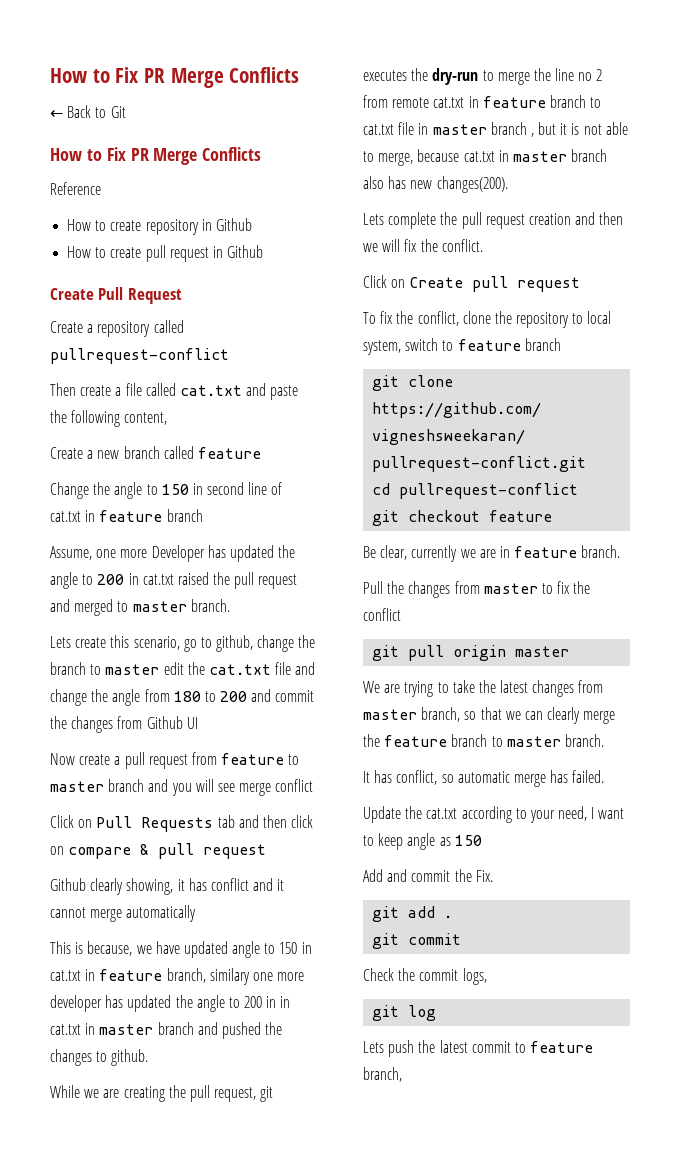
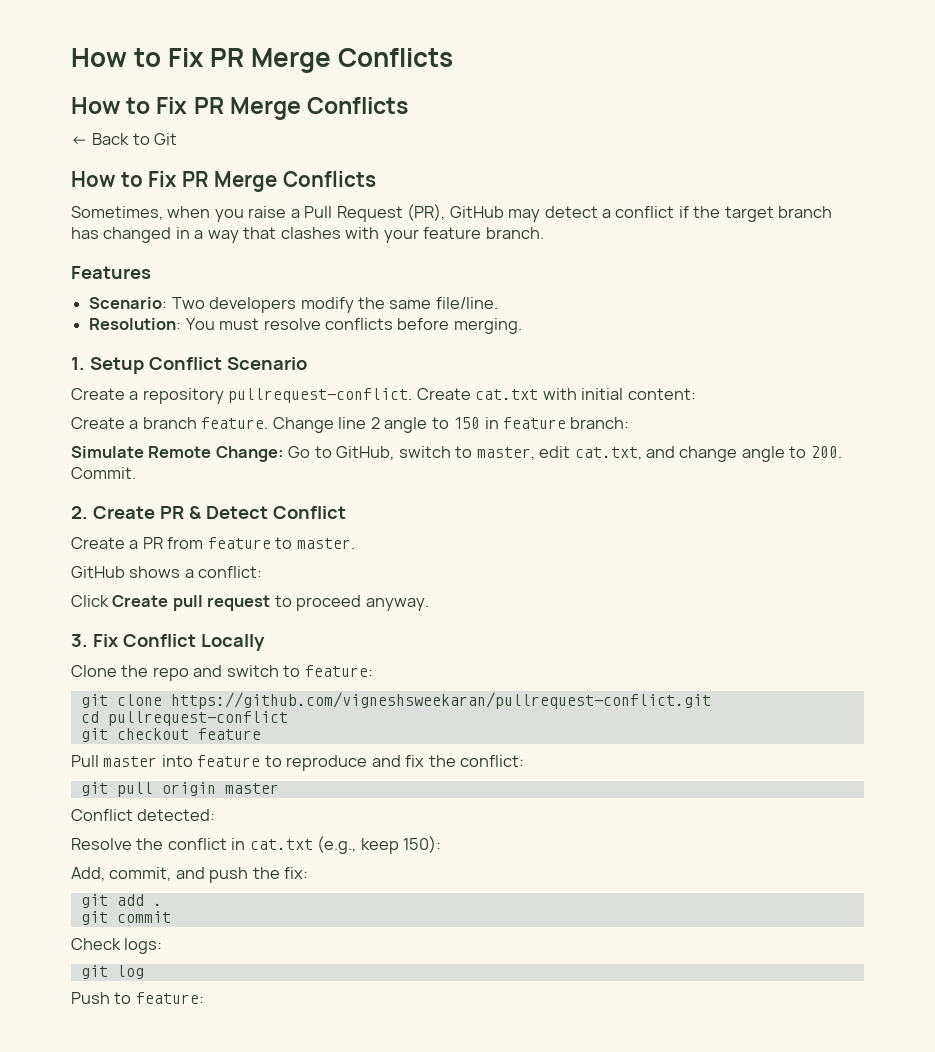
[50,67,300,88] How to Fix PR Merge Conflicts -> [71,48,454,73] [71,97,409,120] How to Fix PR Merge Conflicts // How to Fix PR Merge Conflicts
[50,182,101,195] [67,218,252,235] [67,245,264,262] [50,287,182,304] [50,320,184,337] [50,348,229,364] [50,383,299,400] [50,410,168,427] [50,446,261,459] [50,482,283,499] [50,509,203,522] [50,545,296,562] [50,572,298,589] [50,599,230,616] [50,635,316,652] [50,662,316,675] [50,689,315,706] [50,716,198,733] [50,752,300,769] [50,779,314,796] [50,815,314,832] [50,843,267,859] [50,878,285,895] [50,905,197,922] [50,941,312,958] [50,968,305,985] [50,995,291,1012] [50,1022,283,1039] [50,1049,149,1066] [50,1085,274,1102] [363,68,603,85] [363,95,602,108] [363,122,628,137] [363,149,608,166] [363,176,508,193] [363,212,624,229] [363,239,483,252] [363,275,581,292] [363,311,612,328] [363,338,561,355] Reference // How to create repository in Github // How to create pull request in Github // Create Pull Request // Create a repository called pullrequest-conflict // Then create a file called cat.txt and paste the following content, // Create a new branch called feature // Change the angle to 150 in second line of cat.txt in feature branch // Assume, one more Developer has updated the angle to 200 in cat.txt raised the pull request and merged to master branch. // Lets create this scenario, go to github, change the branch to master edit the cat.txt file and change the angle from 180 to 200 and commit the changes from Github UI // Now create a pull request from feature to master branch and you will see merge conflict // Click on Pull Requests tab and then click on compare & pull request // Github clearly showing, it has conflict and it cannot merge automatically // This is because, we have updated angle to 150 in cat.txt in feature branch, similary one more developer has updated the angle to 200 in in cat.txt in master branch and pushed the changes to github. // While we are creating the pull request, git executes the dry-run to merge the line no 2 from remote cat.txt in feature branch to cat.txt file in master branch , but it is not able to merge, because cat.txt in master branch also has new changes(200). // Lets complete the pull request creation and then we will fix the conflict. // Click on Create pull request // To fix the conflict, clone the repository to local system, switch to feature branch -> [71,204,833,222] [71,227,544,243] [71,266,151,279] [89,297,498,313] [89,318,522,334] [71,357,307,374] [71,388,696,404] [71,417,630,433] [71,446,842,462] [71,467,136,479] [71,506,346,519] [71,537,355,549] [71,566,263,578] [71,595,429,611] [71,634,265,651] [71,665,373,681] Sometimes, when you raise a Pull Request (PR), GitHub may detect a conflict if the target branch has changed in a way that clashes with your feature branch. // Features // Scenario: Two developers modify the same file/line. // Resolution: You must resolve conflicts before merging. // 1. Setup Conflict Scenario // Create a repository pullrequest-conflict. Create cat.txt with initial content: // Create a branch feature. Change line 2 angle to 150 in feature branch: // Simulate Remote Change: Go to GitHub, switch to master, edit cat.txt, and change angle to 200. Commit. // 2. Create PR & Detect Conflict // Create a PR from feature to master. // GitHub shows a conflict: // Click Create pull request to proceed anyway. // 3. Fix Conflict Locally // Clone the repo and switch to feature:
[363,545,621,562] [363,581,591,598] [363,608,401,621] Be clear, currently we are in feature branch. // Pull the changes from master to fix the conflict -> [71,755,525,771] Pull master into feature to reproduce and fix the conflict:
[363,680,604,697] [363,707,616,724] [363,734,604,747] [363,770,605,787] [363,806,625,823] [363,833,482,850] [363,869,493,882] We are trying to take the latest changes from master branch, so that we can clearly merge the feature branch to master branch. // It has conflict, so automatic merge has failed. // Update the cat.txt according to your need, I want to keep angle as 150 // Add and commit the Fix. -> [71,809,216,821] [71,836,442,854] [71,867,309,883] Conflict detected: // Resolve the conflict in cat.txt (e.g., keep 150): // Add, commit, and push the fix:
[398,968,487,985] the commit logs, -> [124,938,163,954] logs:
[363,1040,594,1057] [363,1067,402,1082] Lets push the latest commit to feature branch, -> [71,992,204,1004] Push to feature:

